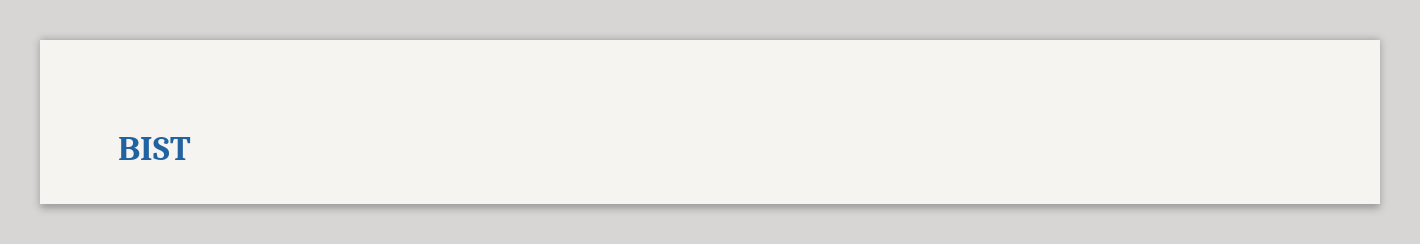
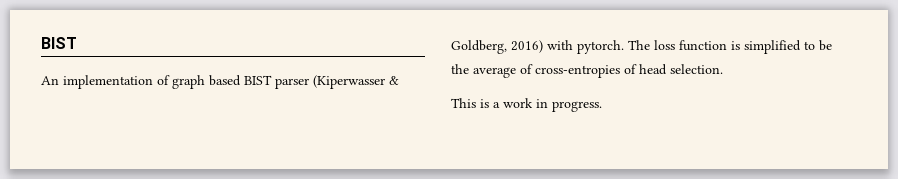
[118,137,191,160] BIST -> [41,37,77,49] [41,75,399,89] [451,40,832,54] [451,64,723,78] [451,98,602,112] BIST // An implementation of graph based BIST parser (Kiperwasser & Goldberg, 2016) with pytorch. The loss function is simplified to be the average of cross-entropies of head selection. // This is a work in progress.

